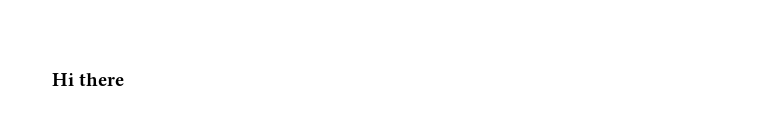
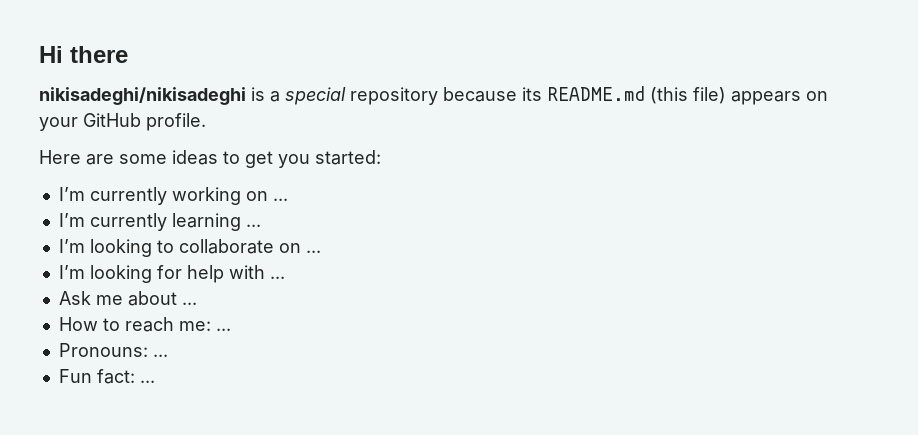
(125, 79) none -> [39,86,828,105] [39,113,206,131] [39,150,381,168] [58,187,288,205] [58,213,261,231] [58,239,321,257] [58,265,285,283] [58,291,197,306] [58,317,231,332] [58,343,168,357] [58,369,155,384] // nikisadeghi/nikisadeghi is a special repository because its README.md (this file) appears on your GitHub profile. // Here are some ideas to get you started: // I’m currently working on ... // I’m currently learning ... // I’m looking to collaborate on ... // I’m looking for help with ... // Ask me about ... // How to reach me: ... // Pronouns: ... // Fun fact: ...

